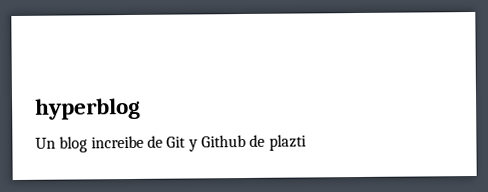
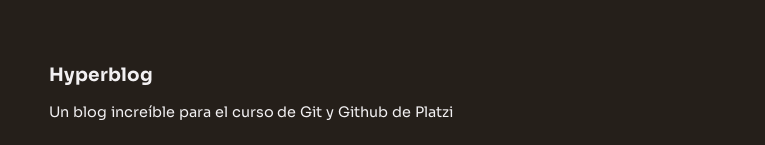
[35,97,141,120] hyperblog -> [49,67,153,86] Hyperblog
[90,135,144,149] increibe -> [110,105,274,120] increíble para el curso
[268,134,307,151] plazti -> [415,106,454,118] Platzi

